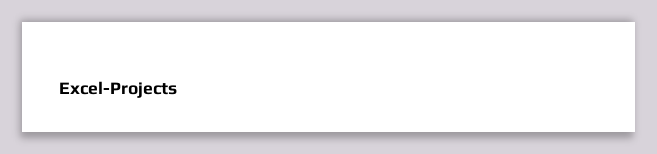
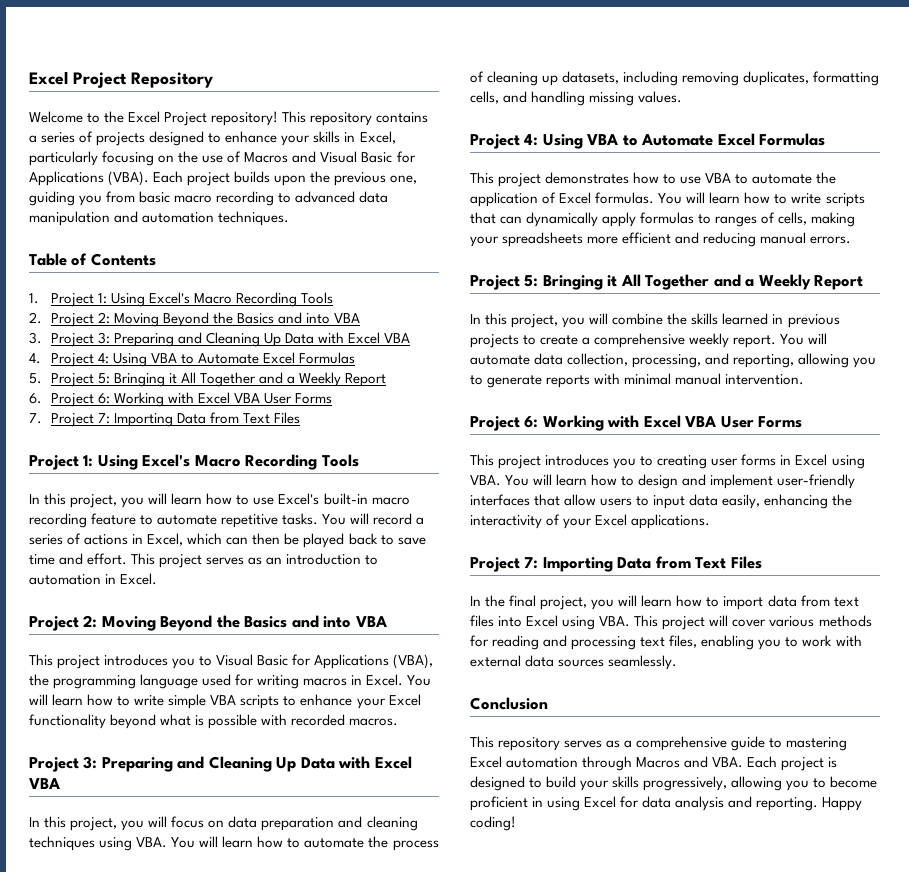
[59,81,177,98] Excel-Projects -> [29,71,213,88] [29,111,429,126] [29,131,396,146] [29,151,416,166] [29,171,418,186] [29,191,389,206] [29,211,290,226] [29,253,156,266] [29,292,334,307] [29,312,361,327] [29,332,411,347] [29,352,356,367] [29,372,387,387] [29,392,333,407] [29,412,301,427] [29,454,359,470] [29,493,410,508] [29,513,425,528] [29,533,426,548] [29,553,379,568] [29,573,158,585] [29,615,387,631] [29,654,434,669] [29,674,432,689] [29,694,421,709] [29,714,399,729] [29,756,412,772] [29,778,60,789] [29,816,418,831] [29,836,439,851] [470,71,880,86] [470,91,683,106] [470,133,826,149] [470,172,837,187] [470,192,865,207] [470,212,856,227] [470,232,852,247] [470,274,864,290] [470,313,840,328] [470,333,828,348] [470,353,877,368] [470,373,805,388] [470,415,803,431] [470,454,865,469] [470,474,856,489] [470,494,853,509] [470,514,711,529] [470,556,762,572] [470,595,859,610] [470,615,872,630] [470,635,862,650] [470,655,678,670] [470,697,548,710] [470,736,848,751] [470,756,838,771] [470,776,878,791] [470,796,863,811] [470,816,516,831] Excel Project Repository // Welcome to the Excel Project repository! This repository contains a series of projects designed to enhance your skills in Excel, particularly focusing on the use of Macros and Visual Basic for Applications (VBA). Each project builds upon the previous one, guiding you from basic macro recording to advanced data manipulation and automation techniques. // Table of Contents // 1. Project 1: Using Excel's Macro Recording Tools // 2. Project 2: Moving Beyond the Basics and into VBA // 3. Project 3: Preparing and Cleaning Up Data with Excel VBA // 4. Project 4: Using VBA to Automate Excel Formulas // 5. Project 5: Bringing it All Together and a Weekly Report // 6. Project 6: Working with Excel VBA User Forms // 7. Project 7: Importing Data from Text Files // Project 1: Using Excel's Macro Recording Tools // In this project, you will learn how to use Excel's built-in macro recording feature to automate repetitive tasks. You will record a series of actions in Excel, which can then be played back to save time and effort. This project serves as an introduction to automation in Excel. // Project 2: Moving Beyond the Basics and into VBA // This project introduces you to Visual Basic for Applications (VBA), the programming language used for writing macros in Excel. You will learn how to write simple VBA scripts to enhance your Excel functionality beyond what is possible with recorded macros. // Project 3: Preparing and Cleaning Up Data with Excel VBA // In this project, you will focus on data preparation and cleaning techniques using VBA. You will learn how to automate the process of cleaning up datasets, including removing duplicates, formatting cells, and handling missing values. // Project 4: Using VBA to Automate Excel Formulas // This project demonstrates how to use VBA to automate the application of Excel formulas. You will learn how to write scripts that can dynamically apply formulas to ranges of cells, making your spreadsheets more efficient and reducing manual errors. // Project 5: Bringing it All Together and a Weekly Report // In this project, you will combine the skills learned in previous projects to create a comprehensive weekly report. You will automate data collection, processing, and reporting, allowing you to generate reports with minimal manual intervention. // Project 6: Working with Excel VBA User Forms // This project introduces you to creating user forms in Excel using VBA. You will learn how to design and implement user-friendly interfaces that allow users to input data easily, enhancing the interactivity of your Excel applications. // Project 7: Importing Data from Text Files // In the final project, you will learn how to import data from text files into Excel using VBA. This project will cover various methods for reading and processing text files, enabling you to work with external data sources seamlessly. // Conclusion // This repository serves as a comprehensive guide to mastering Excel automation through Macros and VBA. Each project is designed to build your skills progressively, allowing you to become proficient in using Excel for data analysis and reporting. Happy coding!

